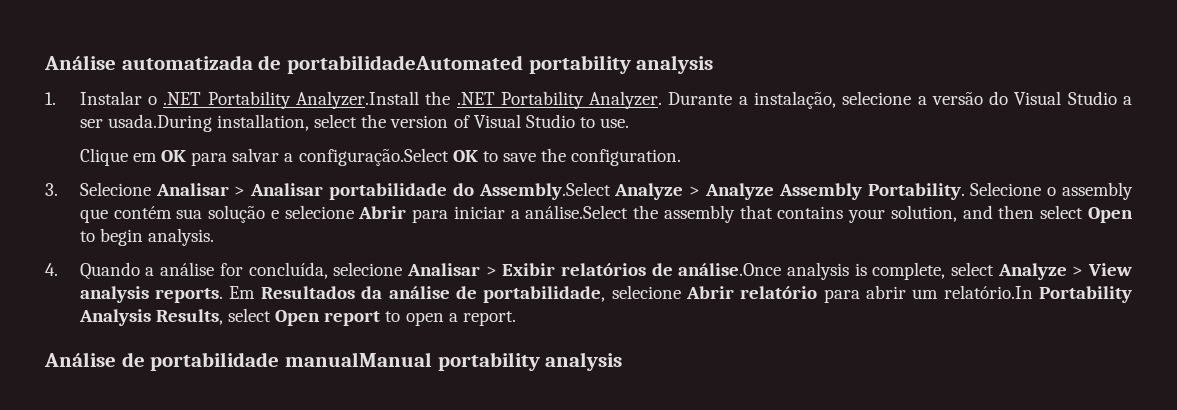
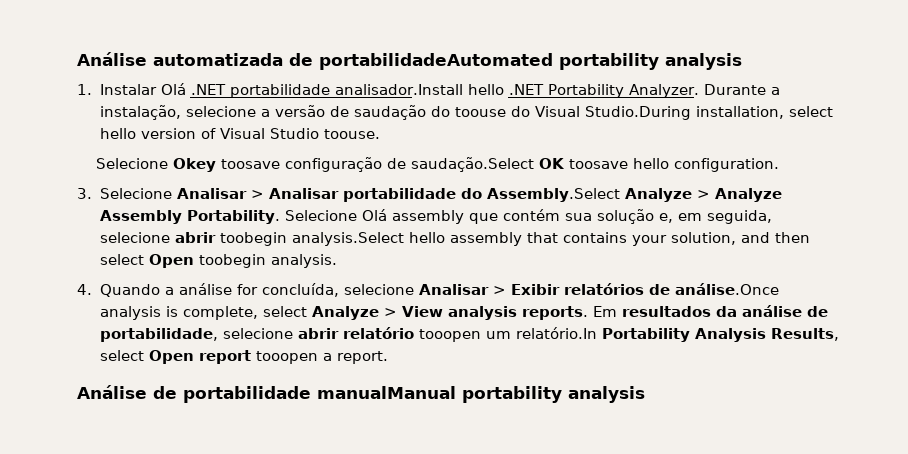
[148,91,451,109] o .NET Portability Analyzer.Install the -> [160,83,504,98] Olá .NET portabilidade analisador.Install hello
[989,91,1132,105] [79,114,212,132] do Visual Studio a ser usada.During -> [329,105,691,120] de saudação do toouse do Visual Studio.During
[361,114,387,128] the -> [99,128,136,139] hello
[579,117,630,128] [79,148,567,166] to use. // Clique em OK para salvar a configuração.Select OK to save the -> [323,129,380,139] [95,157,669,172] toouse. // Selecione Okey toosave configuração de saudação.Select OK toosave hello
[1047,187,1057,196] o -> [361,209,387,221] Olá
[270,205,659,223] e selecione Abrir para iniciar a análise.Select the -> [658,210,772,224] [99,232,445,246] e, em seguida, selecione abrir toobegin analysis.Select hello
[79,228,143,246] to begin -> [198,254,266,268] toobegin
[260,286,355,299] Resultados -> [621,306,711,317] resultados
[685,285,906,303] Abrir relatório para abrir -> [297,327,481,342] abrir relatório tooopen
[385,311,444,326] to open -> [255,351,318,364] tooopen

